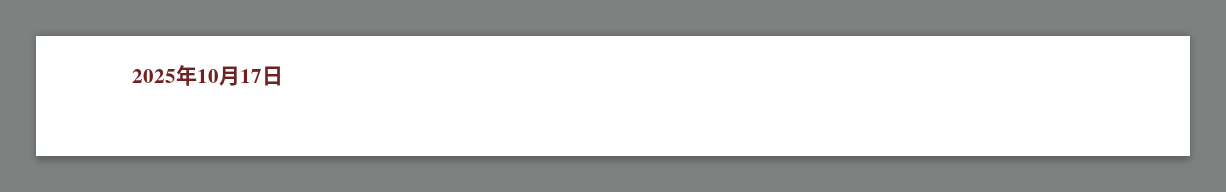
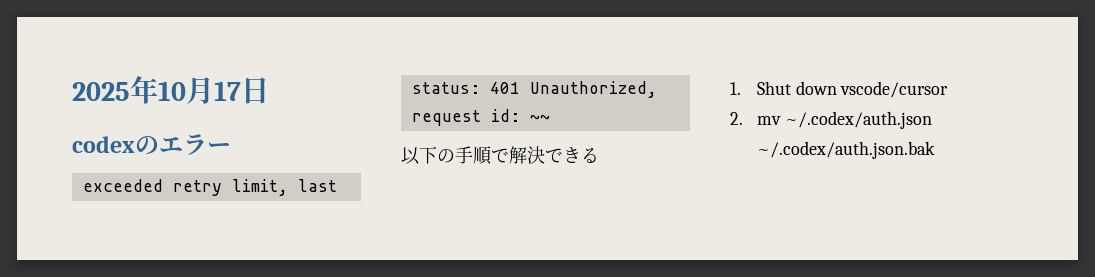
(283, 76) none -> [72,134,231,155] [82,179,337,196] [411,81,657,98] [411,109,550,126] [401,146,599,165] [730,81,949,98] [730,111,932,129] [756,141,935,159] // codexのエラー // exceeded retry limit, last status: 401 Unauthorized, request id: ~~ // 以下の手順で解決できる // 1. Shut down vscode/cursor // 2. mv ~/.codex/auth.json ~/.codex/auth.json.bak

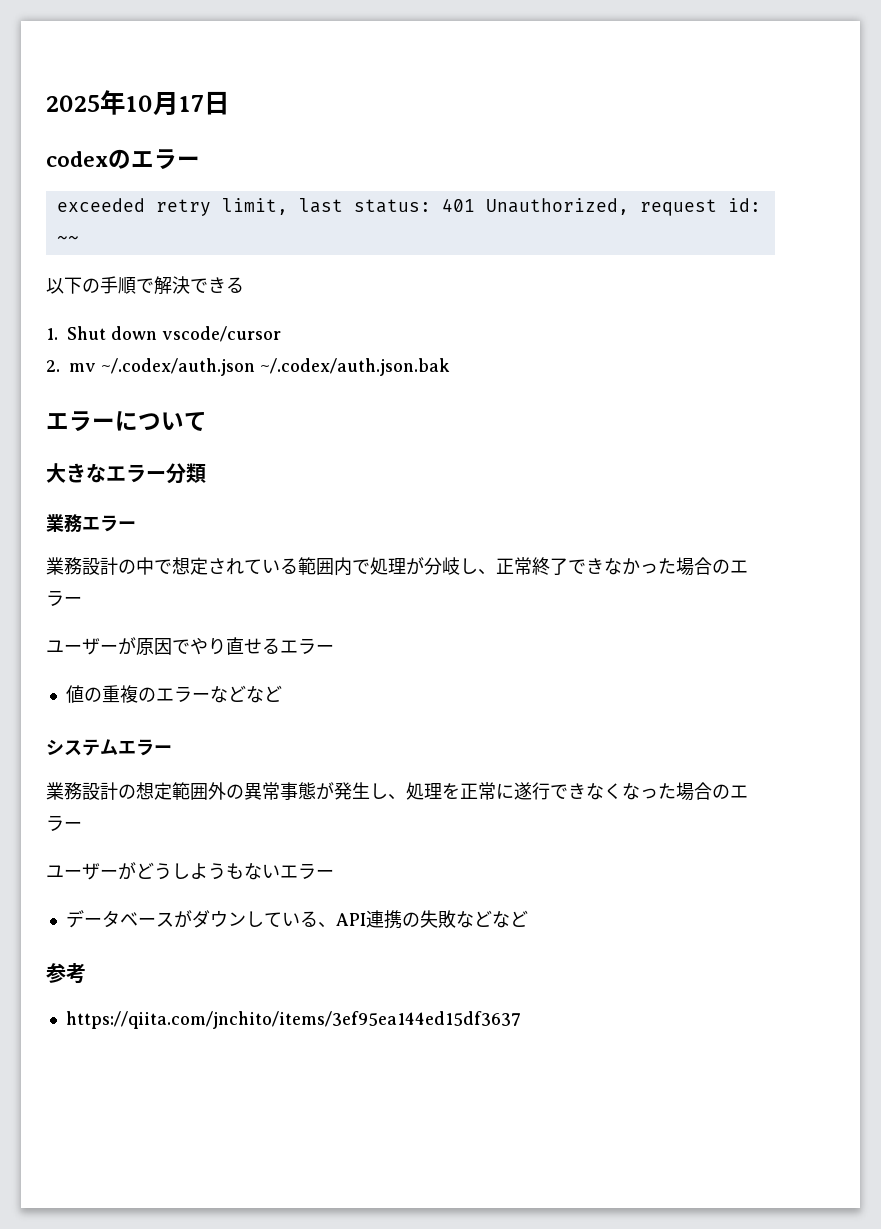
(935, 150) none -> [46,411,207,432] [46,463,206,484] [46,514,136,533] [46,557,748,576] [46,590,82,607] [46,637,334,655] [65,685,282,703] [46,739,172,756] [46,782,748,801] [46,815,82,832] [46,862,334,880] [65,910,528,929] [46,963,86,984] [65,1011,521,1029] // エラーについて // 大きなエラー分類 // 業務エラー // 業務設計の中で想定されている範囲内で処理が分岐し、正常終了できなかった場合のエラー // ユーザーが原因でやり直せるエラー // 値の重複のエラーなどなど // システムエラー // 業務設計の想定範囲外の異常事態が発生し、処理を正常に遂行できなくなった場合のエラー // ユーザーがどうしようもないエラー // データベースがダウンしている、API連携の失敗などなど // 参考 // https://qiita.com/jnchito/items/3ef95ea144ed15df3637

